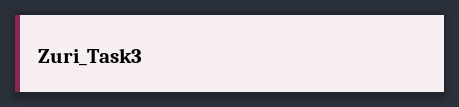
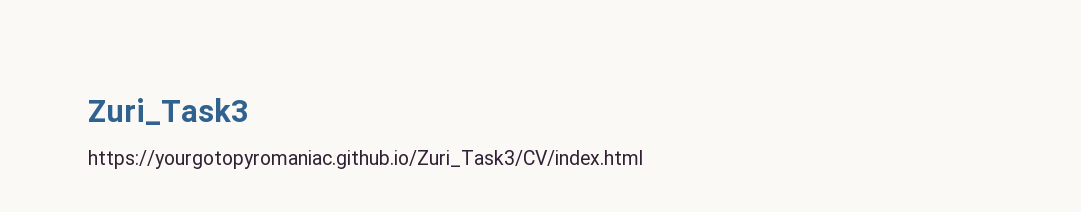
(142, 57) none -> [88,150,643,169] // https://yourgotopyromaniac.github.io/Zuri_Task3/CV/index.html

